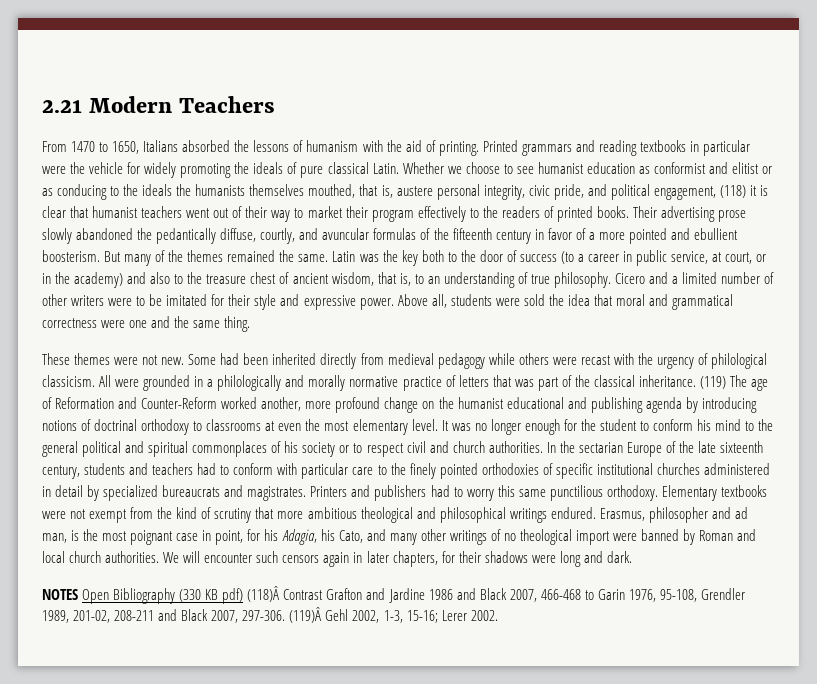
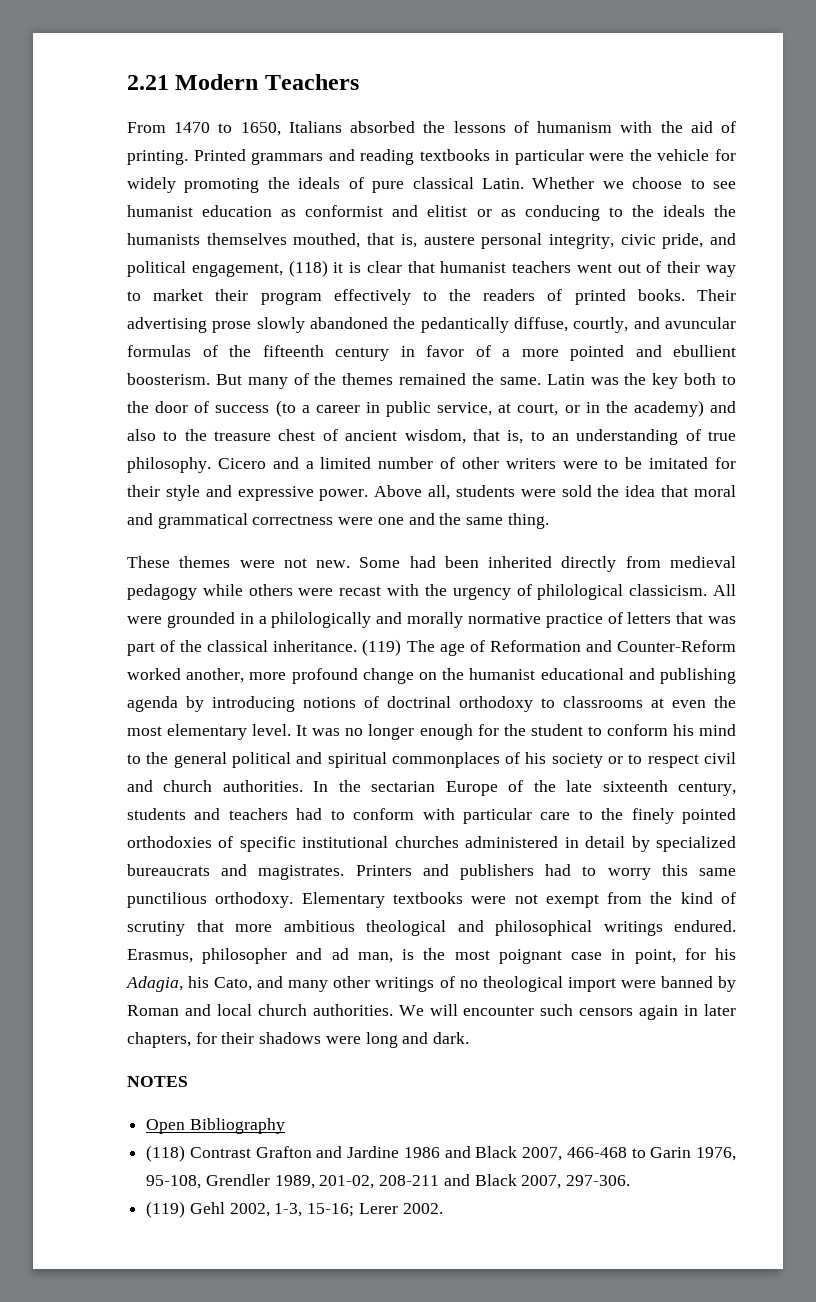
(78, 594) none -> (188, 1081) //
[179,586,280,604] (330 KB pdf) (118)Â -> [146,1145,186,1162] // (118)
[289,607,322,623] (119)Â -> [146,1201,186,1218] // (119)

